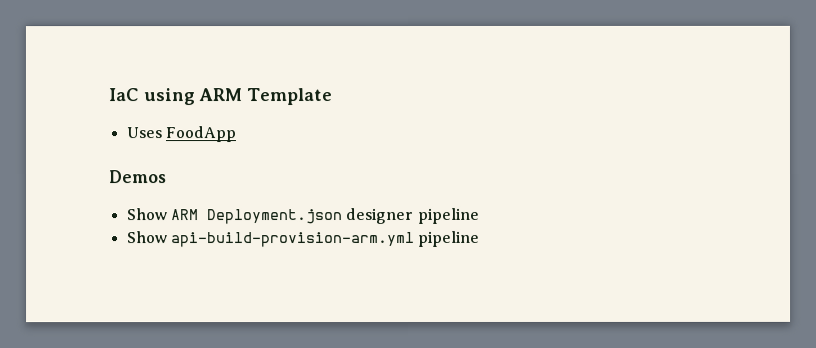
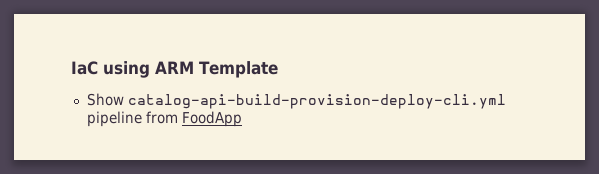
[125,126,236,143] [108,170,167,184] [126,207,480,225] [126,230,481,248] Uses FoodApp // Demos // Show ARM Deployment.json designer pipeline // Show api-build-provision-arm.yml pipeline -> [86,93,506,109] [86,111,242,127] Show catalog-api-build-provision-deploy-cli.yml pipeline from FoodApp

